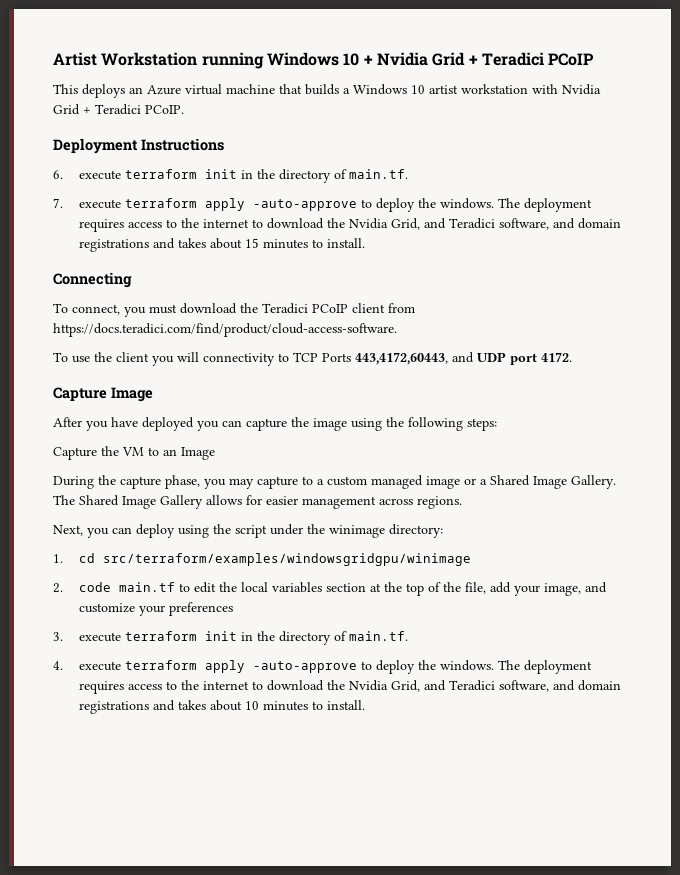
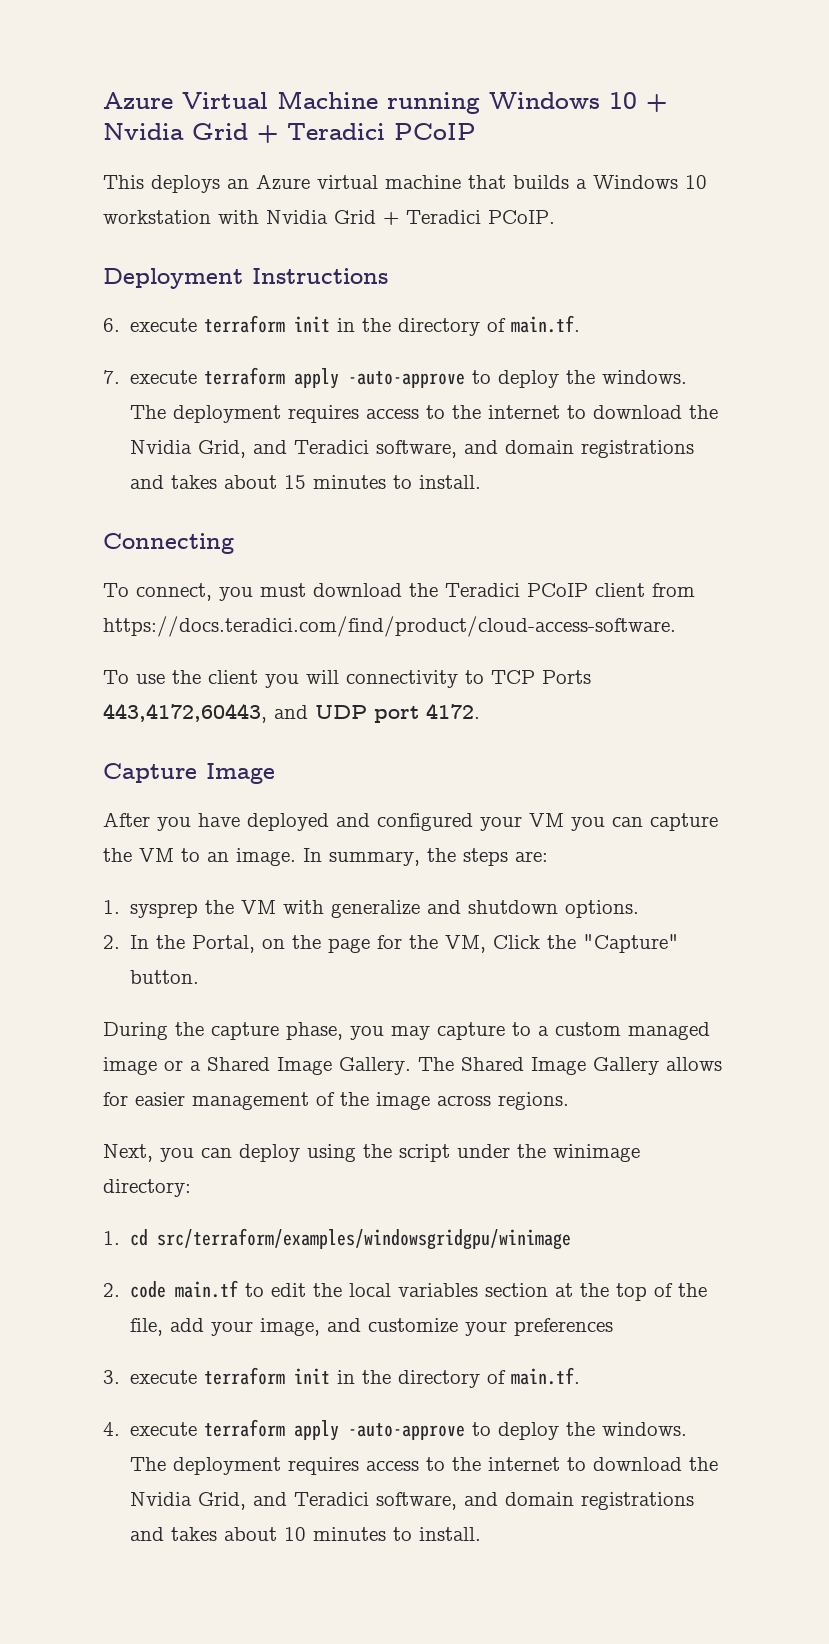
[53,52,198,66] Artist Workstation -> [103,91,378,109] Azure Virtual Machine
[429,85,458,94] artist -> (707, 182) none
[197,417,497,431] [53,446,215,460] you can capture the image using the following steps: // Capture the VM to an Image -> [336,813,718,831] [103,848,548,866] [103,900,640,918] [103,934,680,953] [130,970,200,984] and configured your VM you can capture the VM to an image. In summary, the steps are: // 1. sysprep the VM with generalize and shutdown options. // 2. In the Portal, on the page for the VM, Click the "Capture" button.
(376, 502) none -> [316,1092,430,1110] of the image

